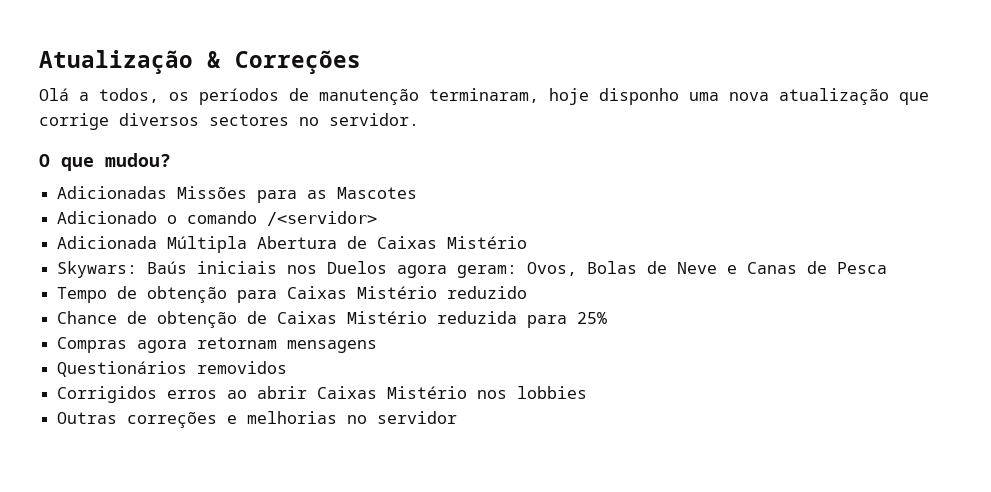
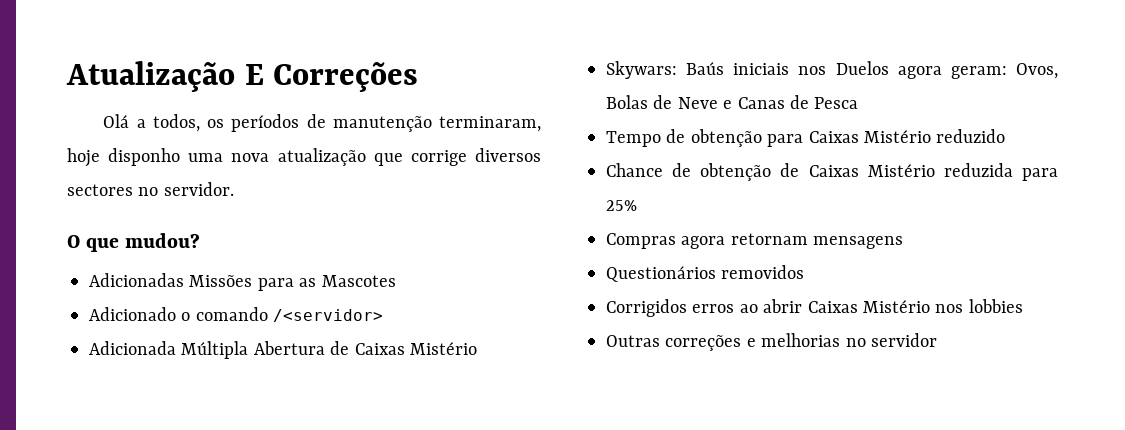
[207,51,221,68] & -> [244,64,264,85] E

